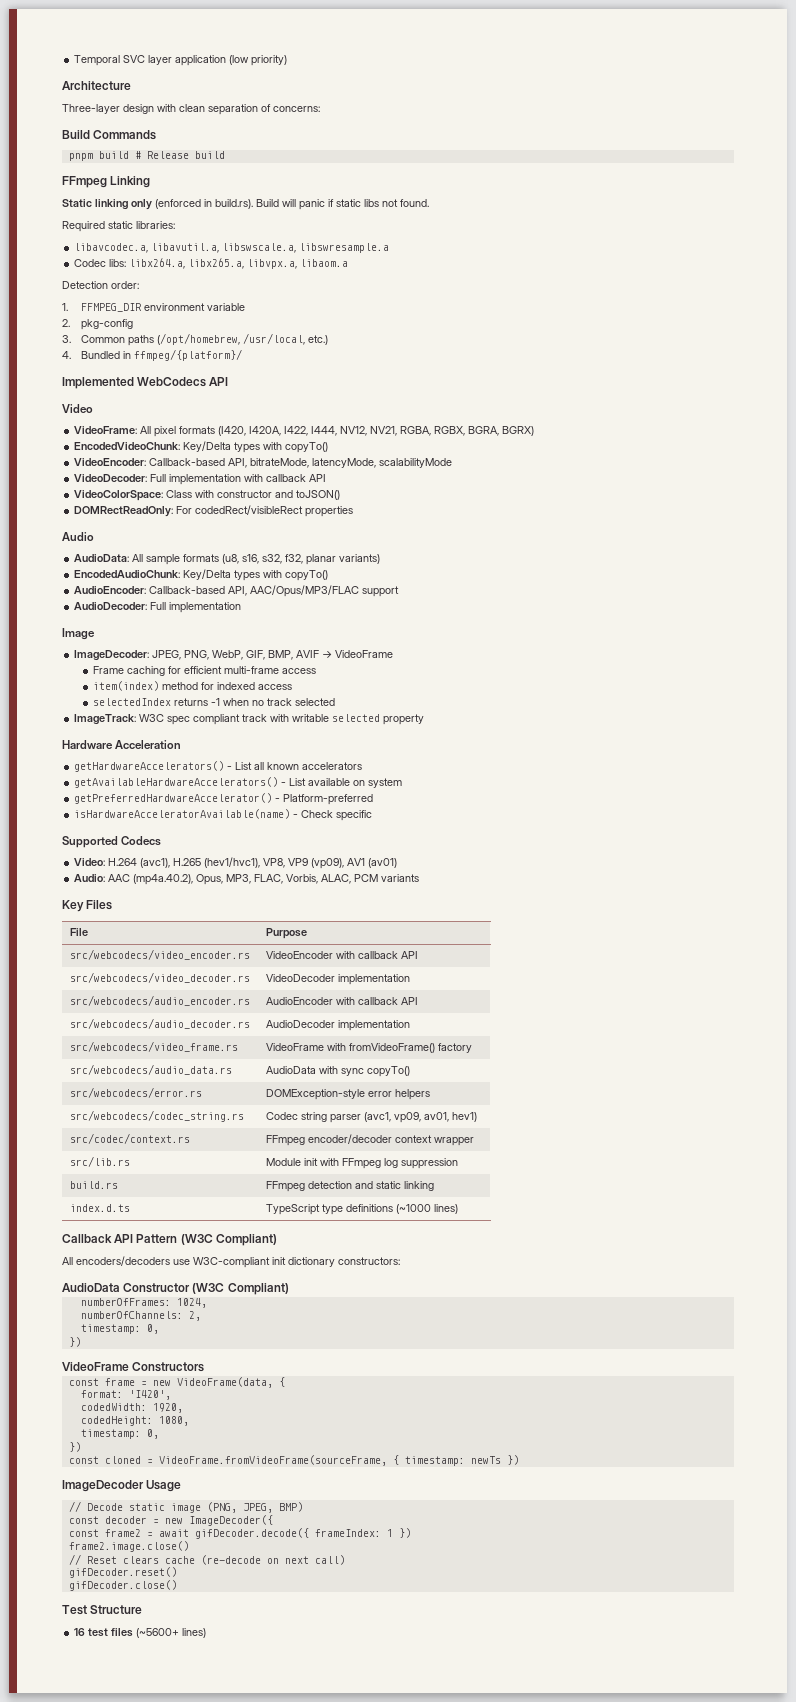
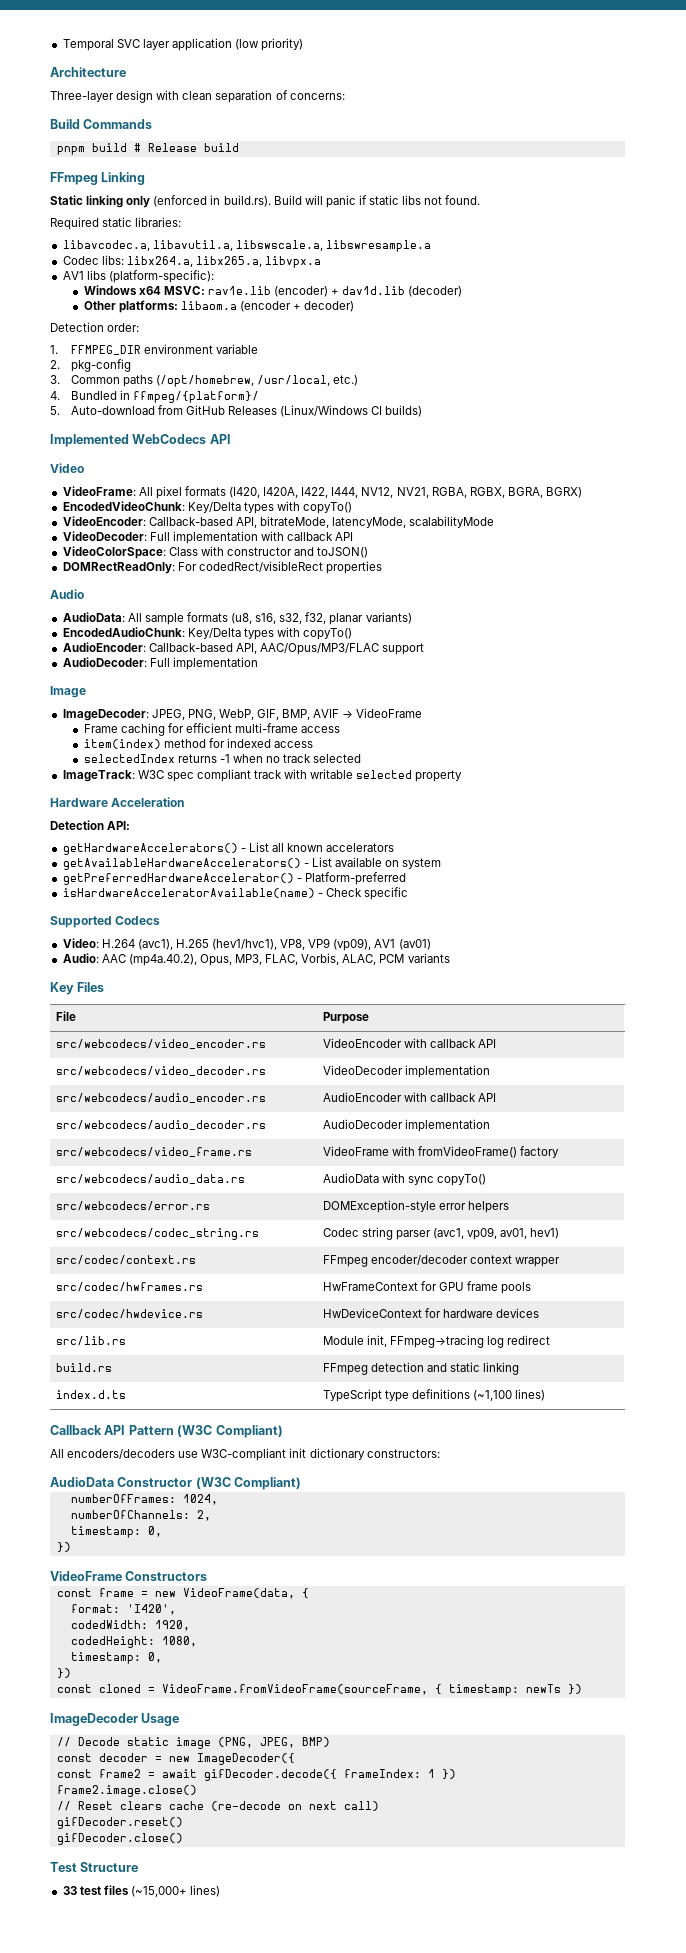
[247,259,349,269] libvpx.a, libaom.a -> [265,256,322,268] [62,270,214,283] [83,285,463,297] [83,300,355,313] libvpx.a // AV1 libs (platform-specific): // Windows x64 MSVC: rav1e.lib (encoder) + dav1d.lib (decoder) // Other platforms: libaom.a (encoder + decoder)
(242, 355) none -> [50,405,423,417] // 5. Auto-download from GitHub Releases (Linux/Windows CI builds)
(182, 744) none -> [50,820,131,830] // Detection API:
[69,1156,130,1167] [265,1158,458,1169] src/lib.rs | Module init with FFmpeg log suppression -> [55,1282,203,1292] [322,1281,532,1294] [55,1309,203,1319] [322,1308,539,1318] [55,1336,126,1346] [322,1335,551,1348] src/codec/hwframes.rs | HwFrameContext for GPU frame pools // src/codec/hwdevice.rs | HwDeviceContext for hardware devices // src/lib.rs | Module init, FFmpeg→tracing log redirect
[395,1204,431,1214] (~1000 -> [472,1390,512,1401] (~1,100
[74,1628,86,1636] 16 -> [62,1886,77,1895] 33
[136,1628,180,1638] (~5600+ -> [130,1886,187,1897] (~15,000+

